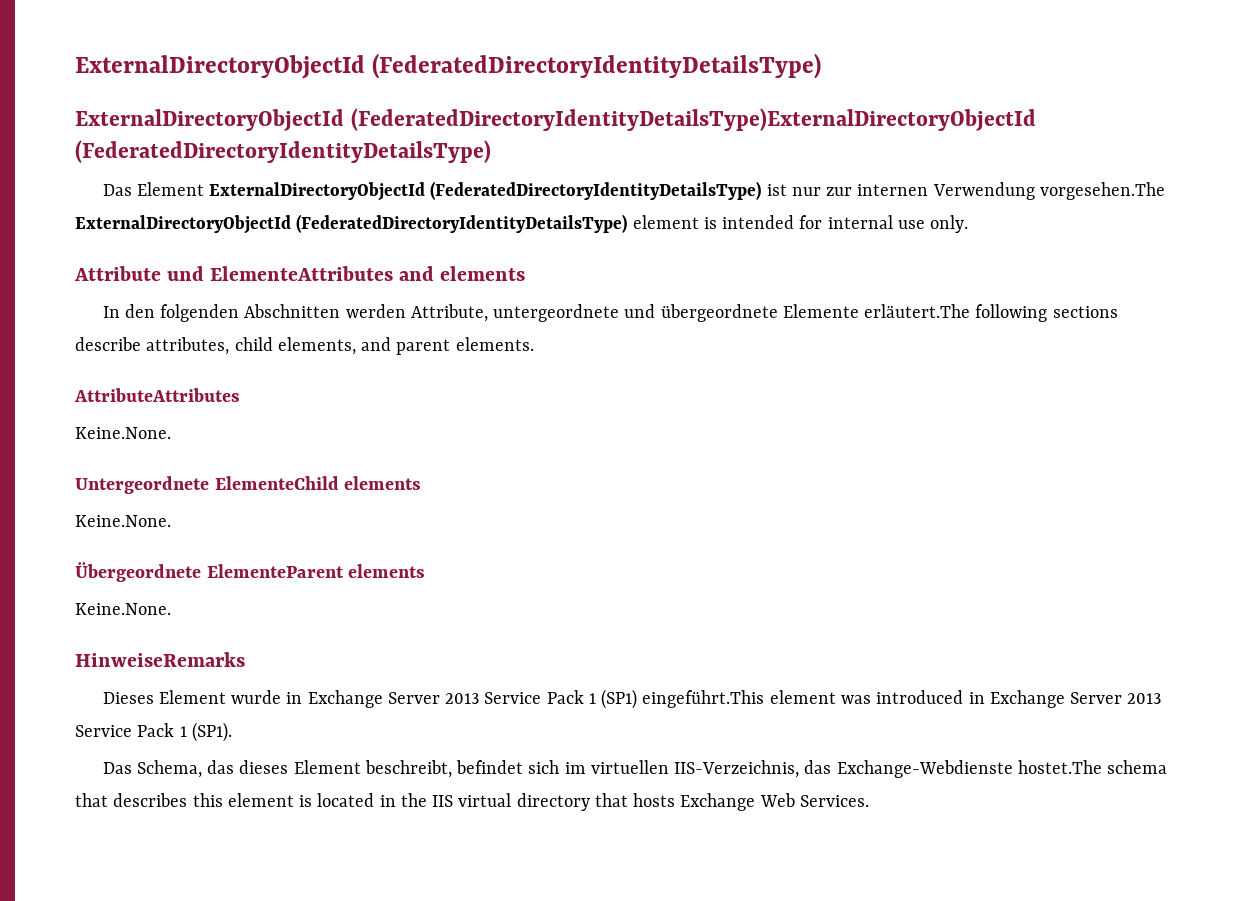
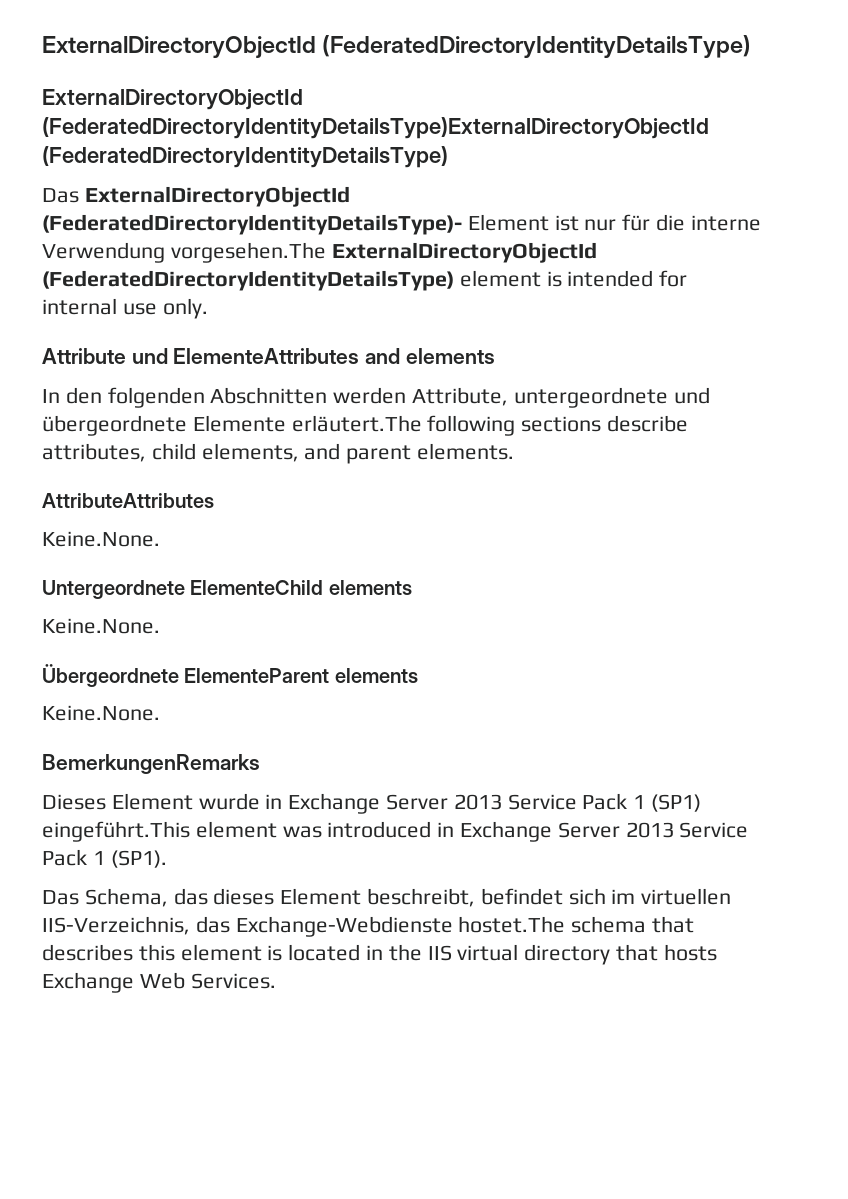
[136,181,929,201] Element ExternalDirectoryObjectId (FederatedDirectoryIdentityDetailsType) ist nur zur internen -> [84,186,350,207] [42,214,761,235] ExternalDirectoryObjectId (FederatedDirectoryIdentityDetailsType)- Element ist nur für die interne
[75,652,245,667] HinweiseRemarks -> [42,754,260,774] BemerkungenRemarks

